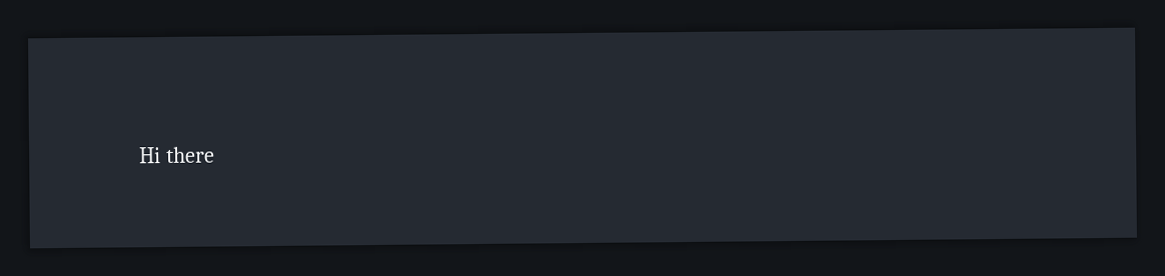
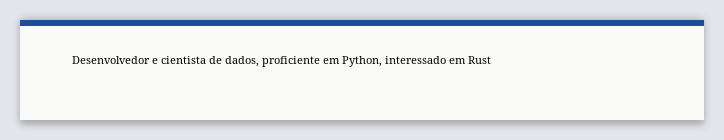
[139,146,215,164] Hi there -> [72,56,491,67] Desenvolvedor e cientista de dados, proficiente em Python, interessado em Rust

